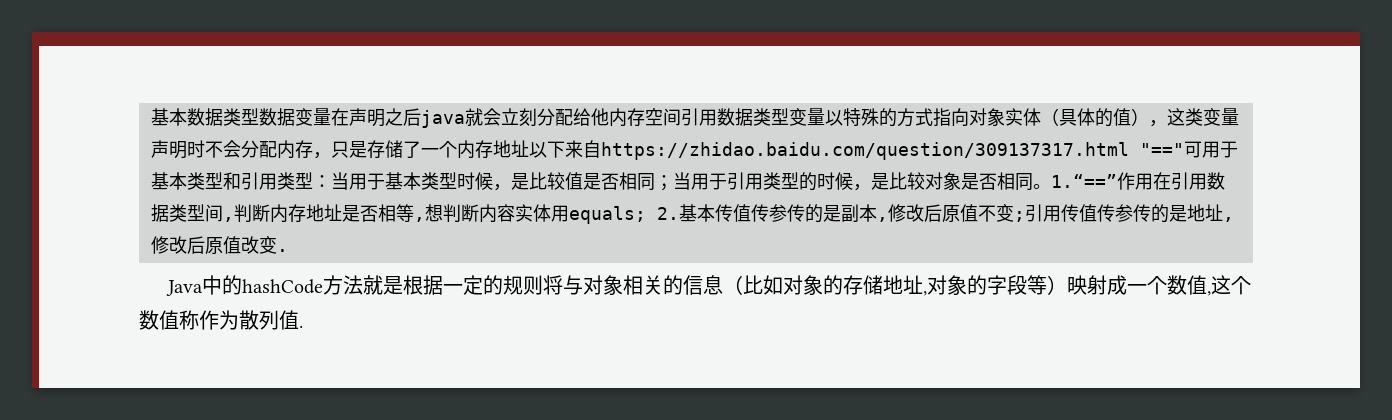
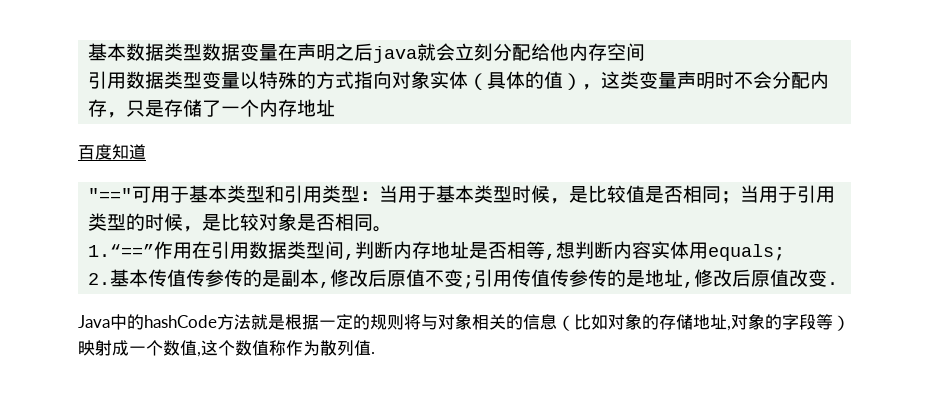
(681, 117) none -> (646, 52) //
[529,140,1129,160] 以下来自https://zhidao.baidu.com/question/309137317.html -> [78,144,146,160] // 百度知道 //
(1051, 186) none -> (393, 229) //
(646, 215) none -> (786, 252) //

